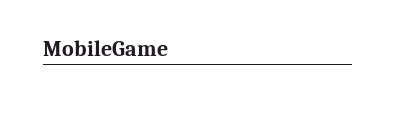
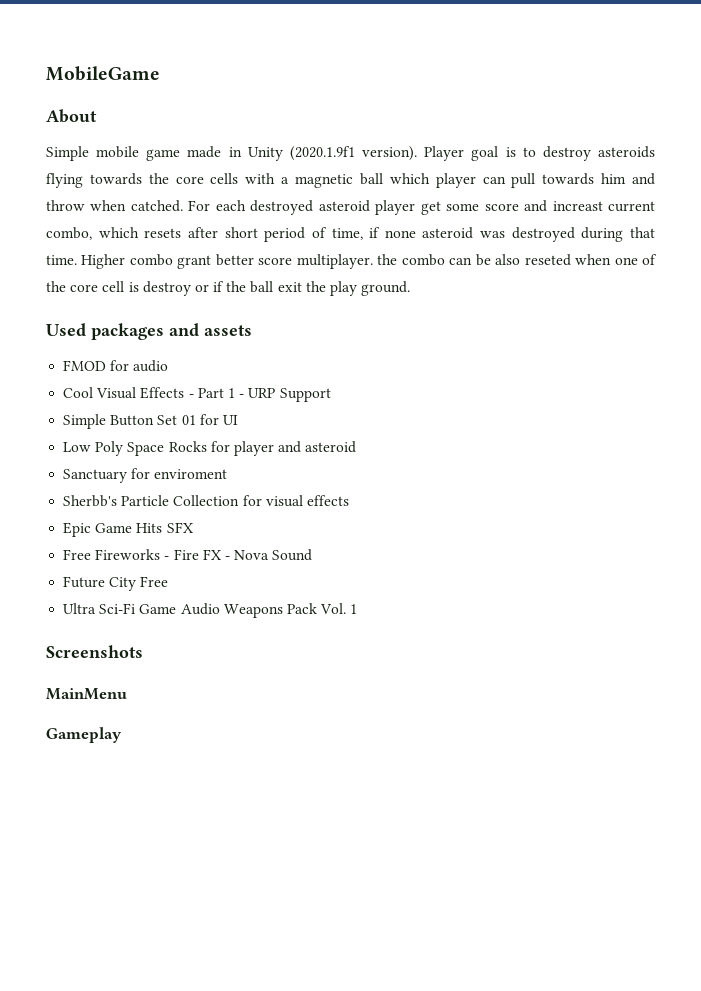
(168, 48) none -> [46,109,97,123] [46,146,655,161] [46,173,656,188] [46,200,655,215] [46,227,655,242] [46,254,657,269] [46,281,411,296] [46,323,252,340] [63,360,169,372] [63,387,331,402] [63,414,238,429] [63,441,357,456] [63,468,228,483] [63,495,349,507] [63,522,193,537] [63,549,313,561] [63,576,169,591] [63,603,358,618] [46,645,143,658] [46,688,127,700] [46,727,122,743] // About // Simple mobile game made in Unity (2020.1.9f1 version). Player goal is to destroy asteroids flying towards the core cells with a magnetic ball which player can pull towards him and throw when catched. For each destroyed asteroid player get some score and increast current combo, which resets after short period of time, if none asteroid was destroyed during that time. Higher combo grant better score multiplayer. the combo can be also reseted when one of the core cell is destroy or if the ball exit the play ground. // Used packages and assets // FMOD for audio // Cool Visual Effects - Part 1 - URP Support // Simple Button Set 01 for UI // Low Poly Space Rocks for player and asteroid // Sanctuary for enviroment // Sherbb's Particle Collection for visual effects // Epic Game Hits SFX // Free Fireworks - Fire FX - Nova Sound // Future City Free // Ultra Sci-Fi Game Audio Weapons Pack Vol. 1 // Screenshots // MainMenu // Gameplay

